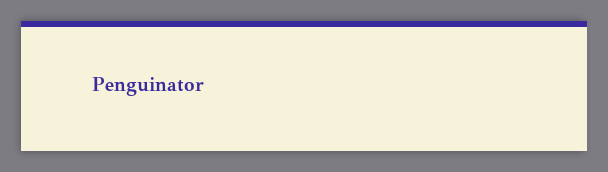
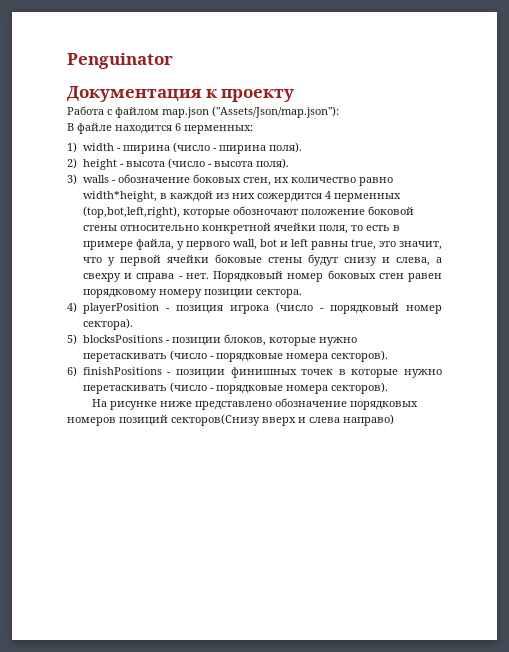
(204, 86) none -> [67,86,295,102] [67,106,339,118] [67,123,253,134] [67,142,302,154] [67,158,289,170] [67,174,393,186] [82,191,401,202] [82,206,414,218] [82,223,400,234] [82,239,443,250] [82,254,443,266] [82,270,442,282] [82,289,302,298] [67,302,442,314] [82,318,133,330] [67,334,357,346] [82,350,388,362] [67,366,442,378] [82,382,388,394] [91,398,418,410] [67,414,394,426] // Документация к проекту // Работа с файлом map.json ("Assets/Json/map.json"): // В файле находится 6 перменных: // 1) width - ширина (число - ширина поля). // 2) height - высота (число - высота поля). // 3) walls - обозначение боковых стен, их количество равно width*height, в каждой из них сожердится 4 перменных (top,bot,left,right), которые обозночают положение боковой стены относительно конкретной ячейки поля, то есть в примере файла, у первого wall, bot и left равны true, это значит, что у первой ячейки боковые стены будут снизу и слева, а свехру и справа - нет. Порядковый номер боковых стен равен порядковому номеру позиции сектора. // 4) playerPosition - позиция игрока (число - порядковый номер сектора). // 5) blocksPositions - позиции блоков, которые нужно перетаскивать (число - порядковые номера секторов). // 6) finishPositions - позиции финишных точек в которые нужно перетаскивать (число - порядковые номера секторов). // На рисунке ниже представлено обозначение порядковых номеров позиций секторов(Снизу вверх и слева направо)

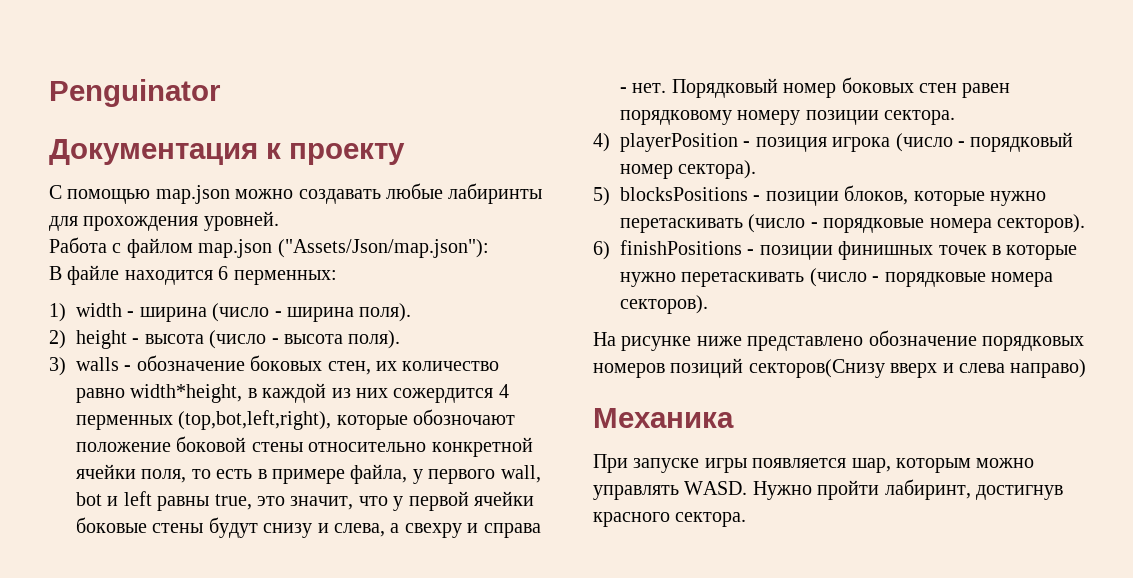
(295, 95) none -> [49,183,543,204] [49,211,279,231] // С помощью map.json можно создавать любые лабиринты для прохождения уровней.
(394, 420) none -> [593,408,734,428] [593,454,1035,473] [593,479,1063,500] [593,512,747,527] // Механика // При запуске игры появляется шар, которым можно управлять WASD. Нужно пройти лабиринт, достигнув красного сектора.

